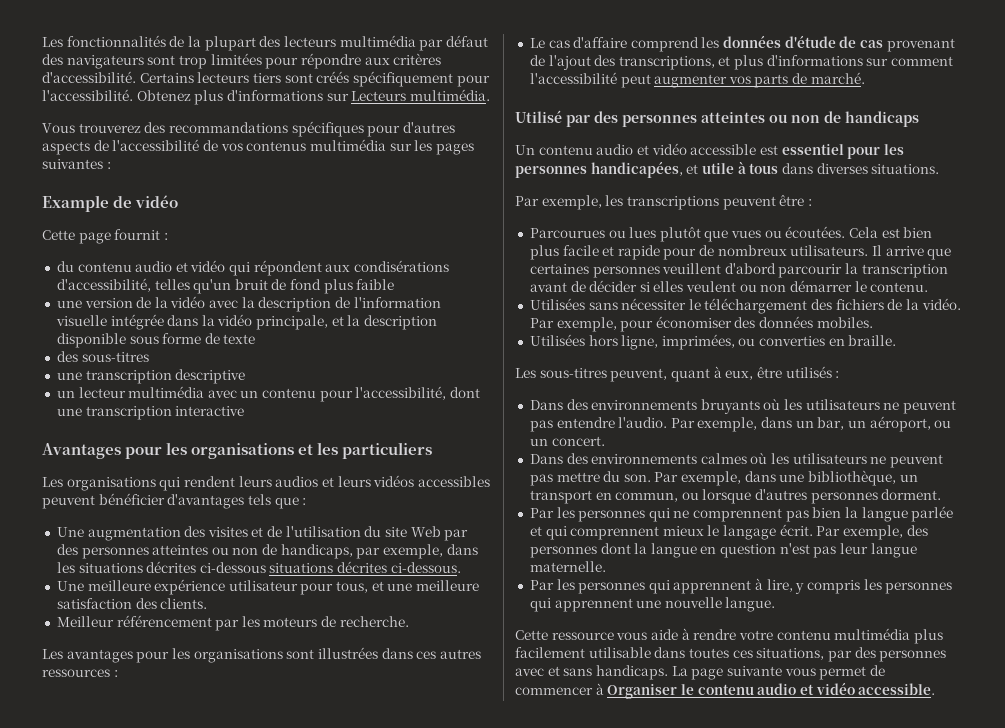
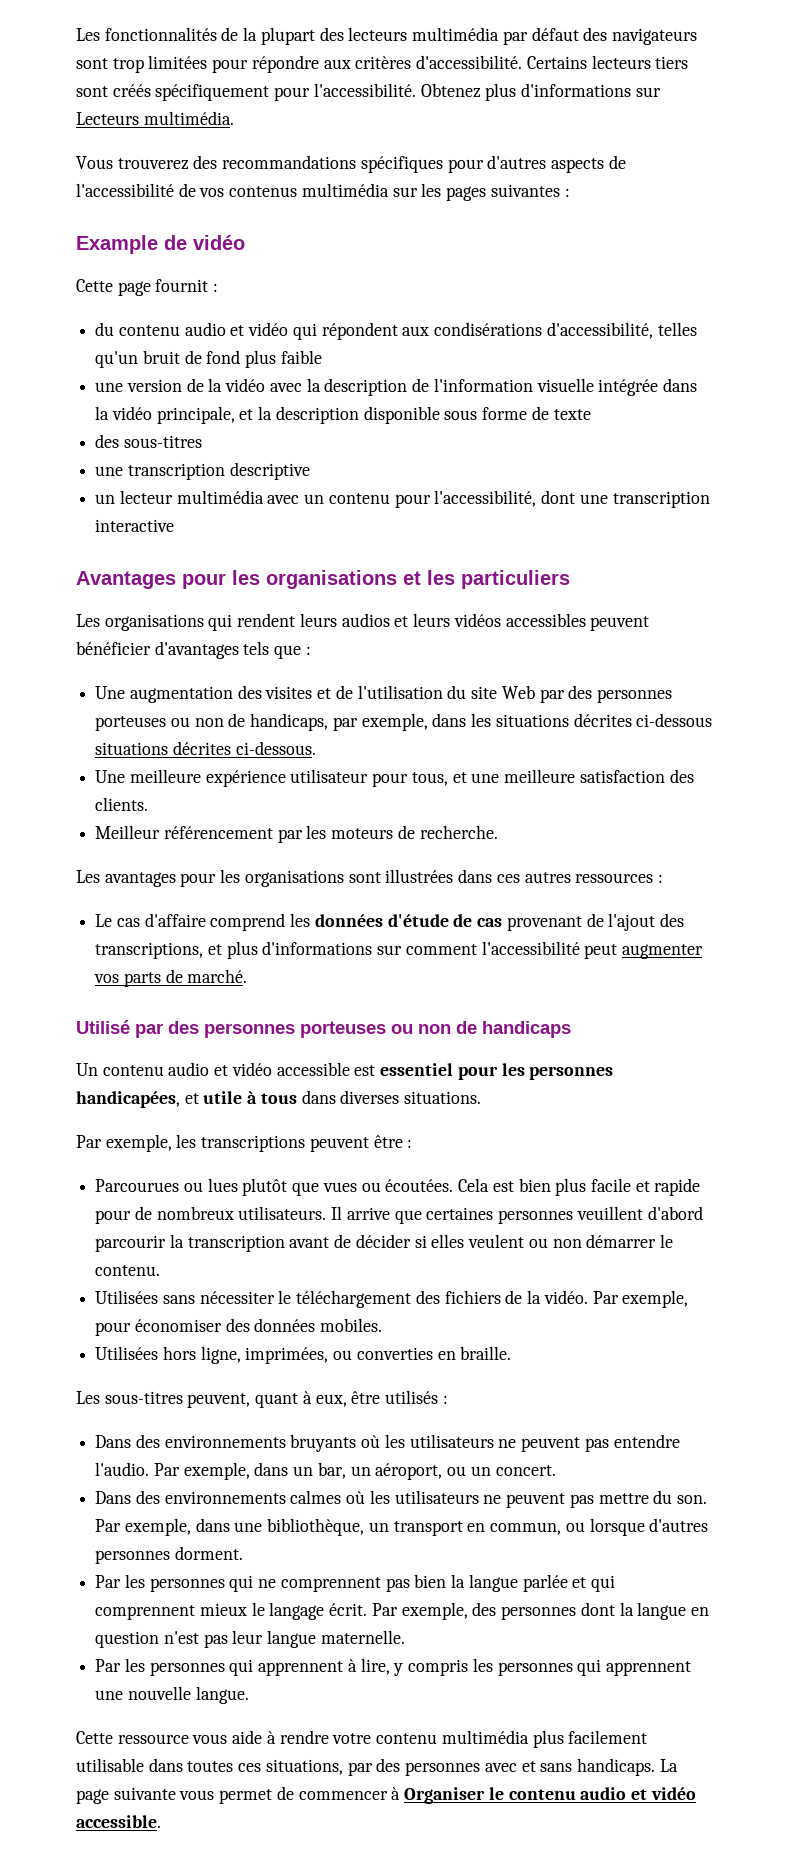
[152,545,209,555] atteintes -> [95,716,167,731] porteuses
[701,111,765,123] atteintes -> [300,1021,386,1038] porteuses

